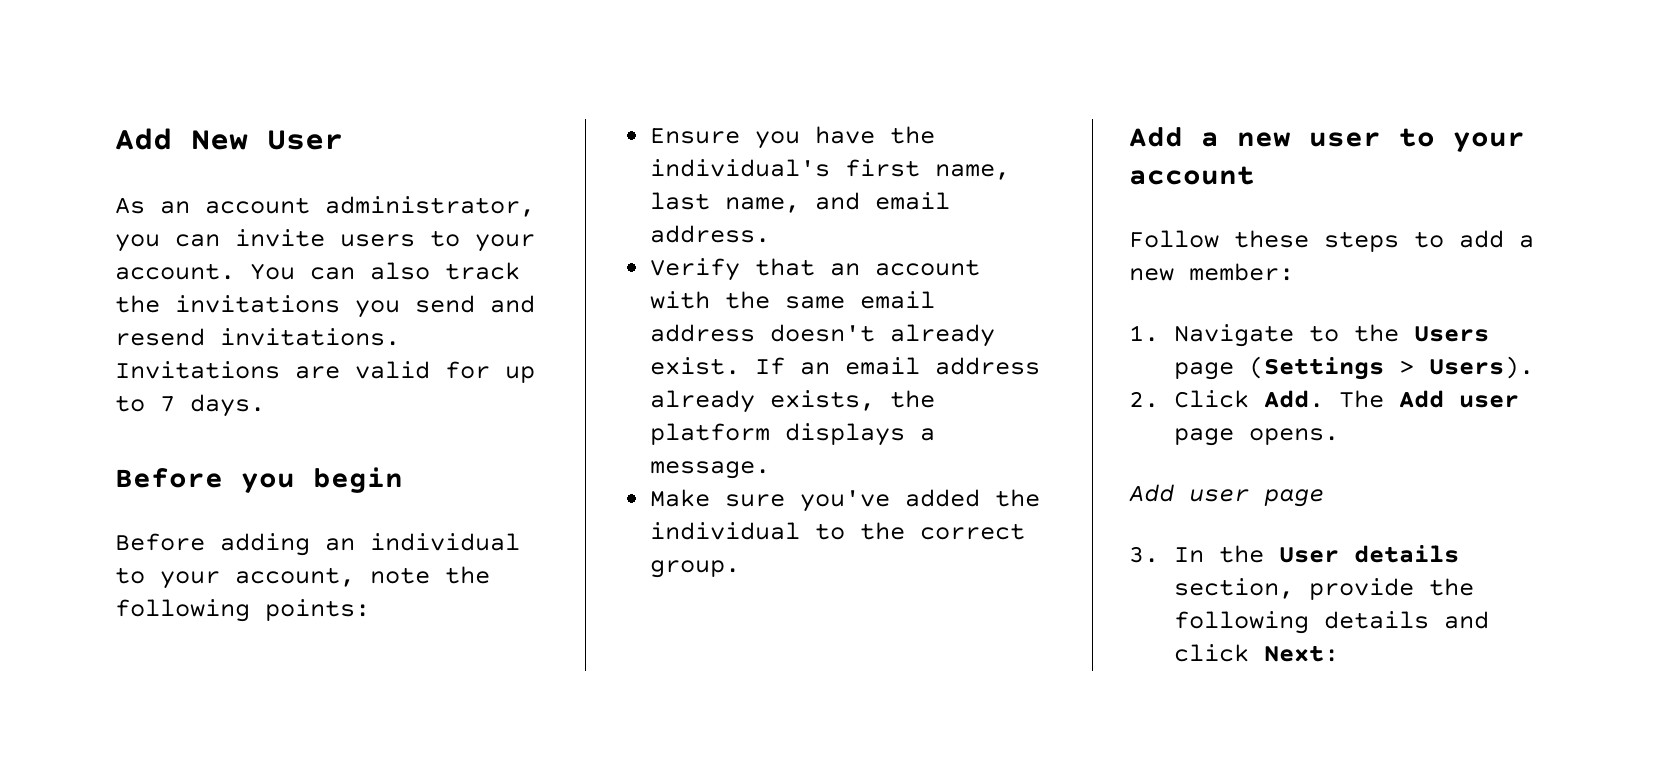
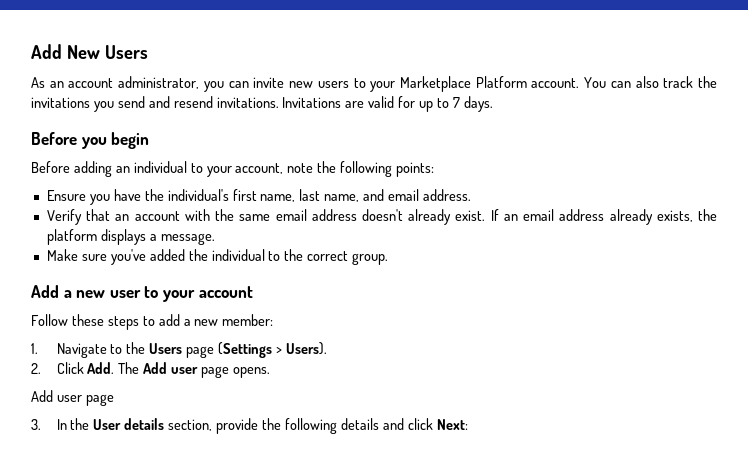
[267,130,343,150] User -> [104,45,148,59] Users
(325, 238) none -> [289,81,314,88] new
(535, 243) none -> [399,76,527,92] Marketplace Platform

